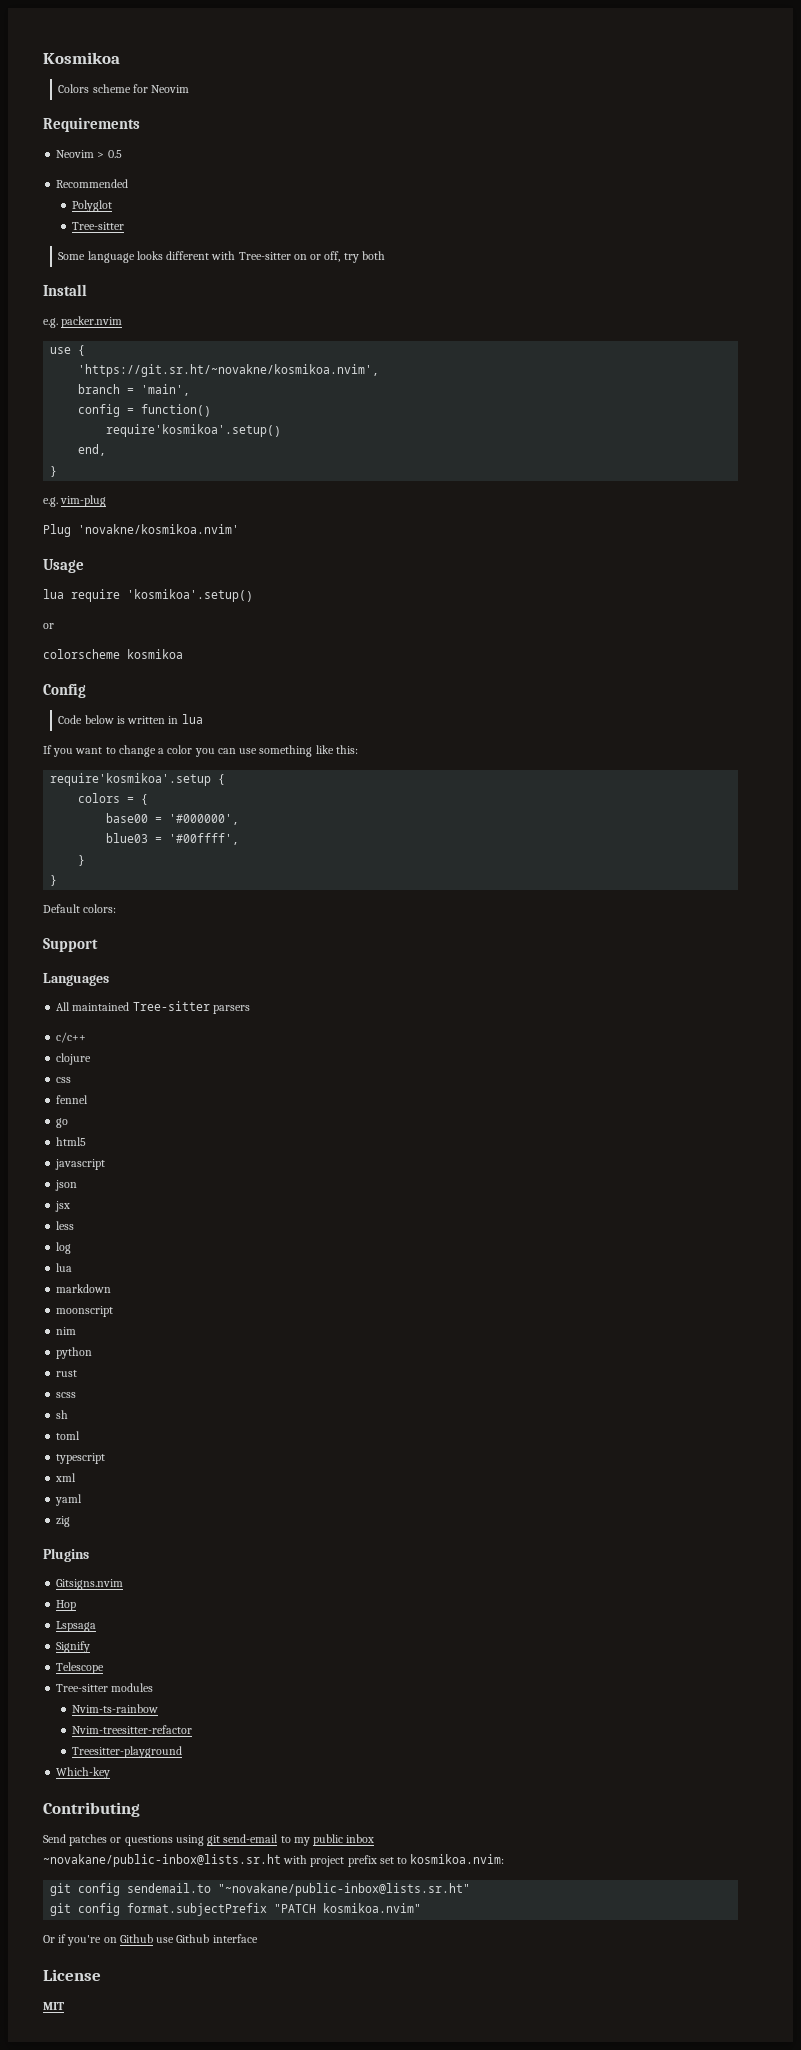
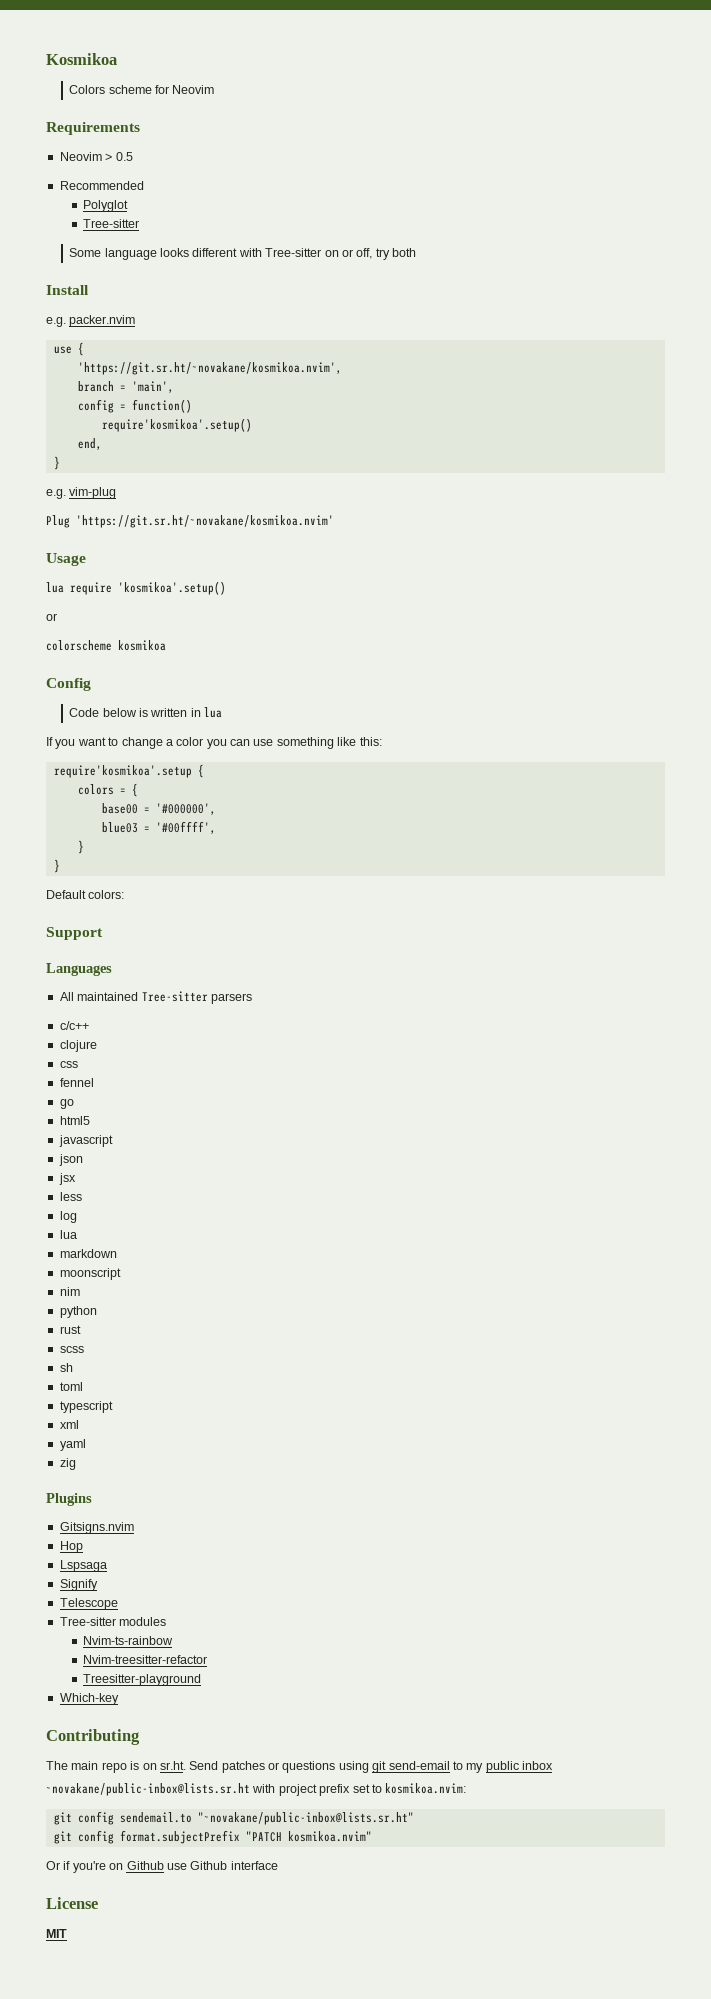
[78,364,380,377] 'https://git.sr.ht/~novakne/kosmikoa.nvim', -> [77,362,342,375] 'https://git.sr.ht/~novakane/kosmikoa.nvim',
[78,524,239,534] 'novakne/kosmikoa.nvim' -> [76,515,334,528] 'https://git.sr.ht/~novakane/kosmikoa.nvim'
(140, 1809) none -> [46,1761,186,1773] The main repo is on sr.ht.

